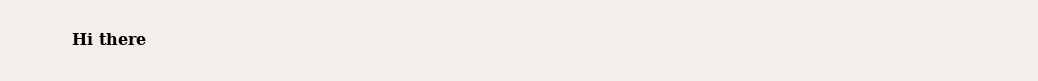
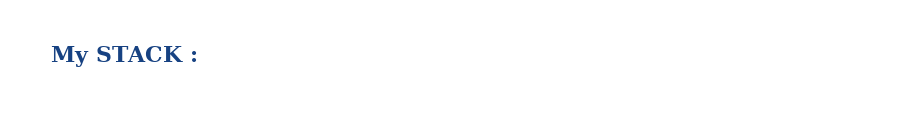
[72,33,146,45] Hi there -> [51,46,198,67] My STACK :

